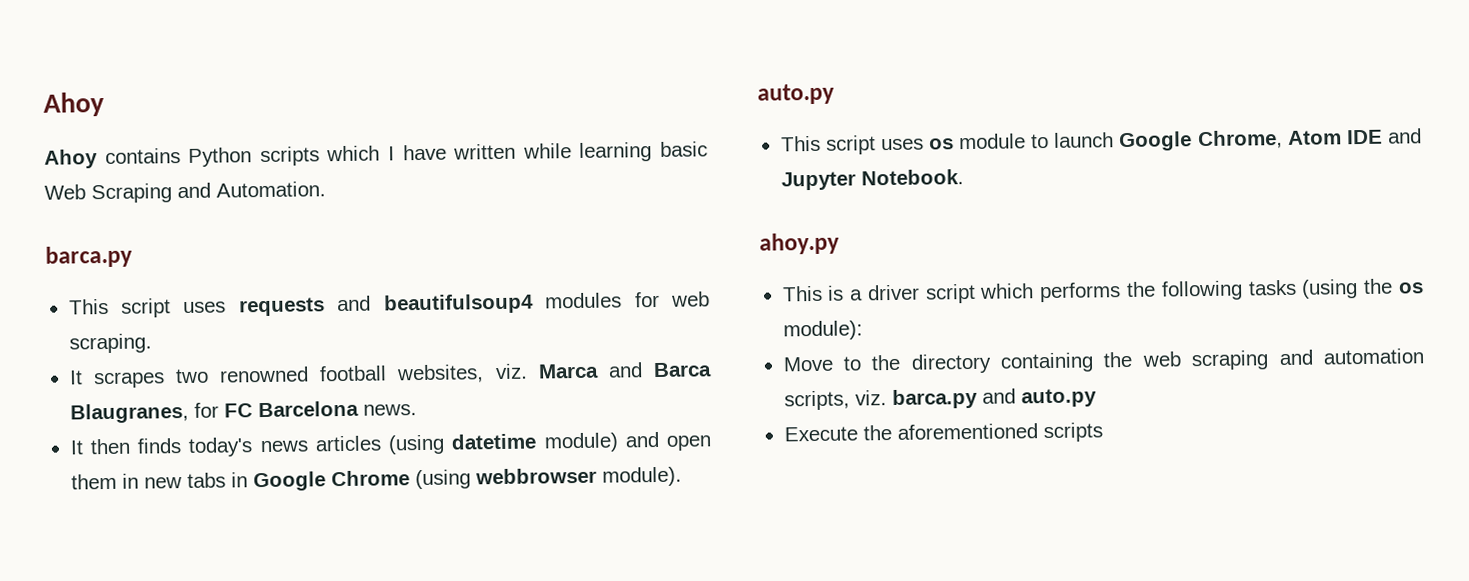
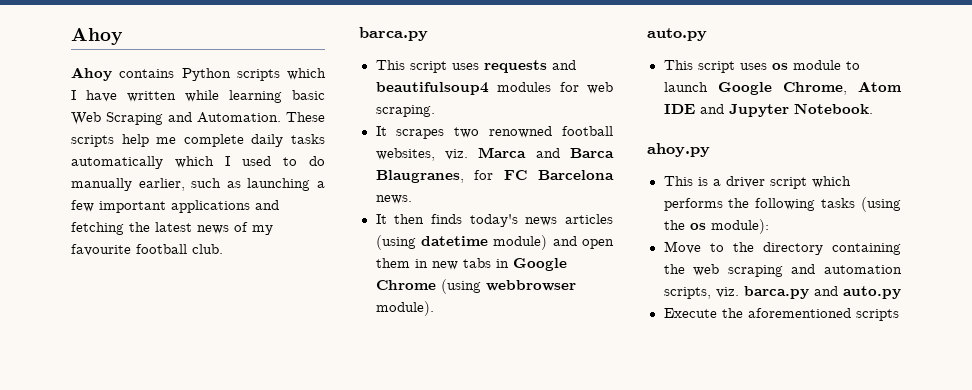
(326, 189) none -> [286,112,325,122] [71,134,325,147] [71,156,325,169] [71,178,325,191] [71,200,279,213] [71,222,273,235] [71,244,223,256] These scripts help me complete daily tasks automatically which I used to do manually earlier, such as launching a few important applications and fetching the latest news of my favourite football club.

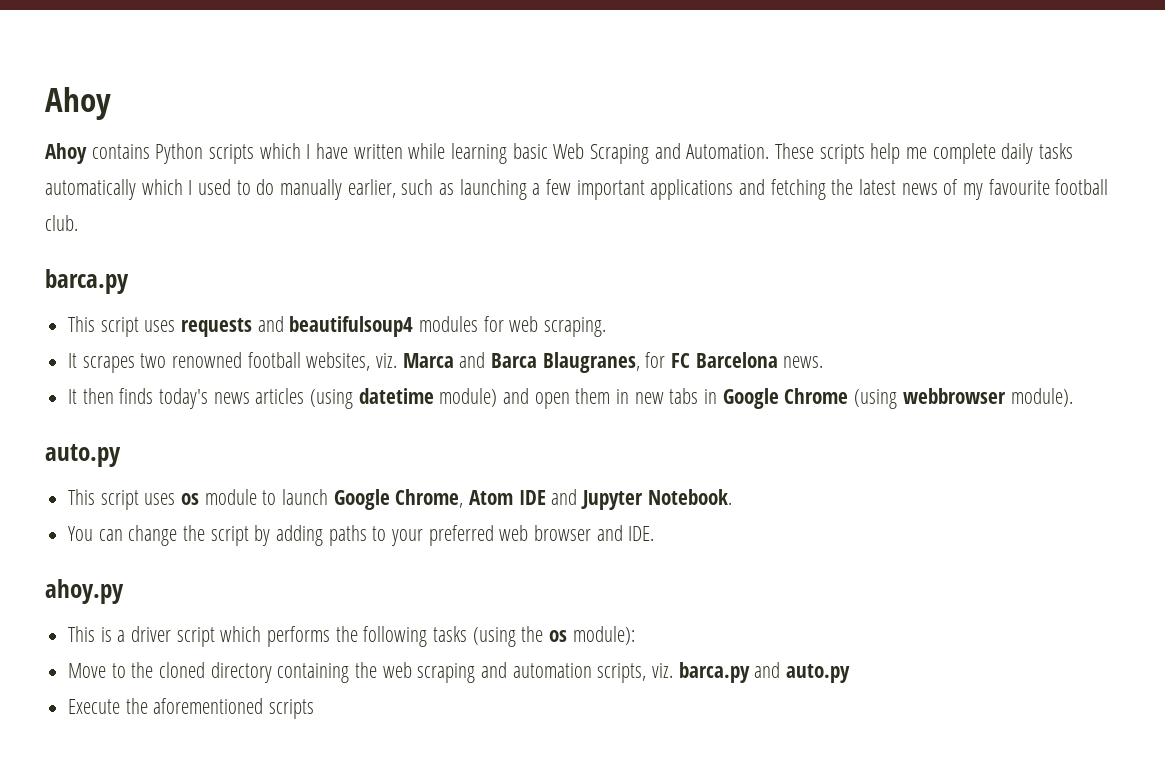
(873, 108) none -> [68,525,655,546] // You can change the script by adding paths to your preferred web browser and IDE.
(754, 247) none -> [159,662,206,678] cloned

